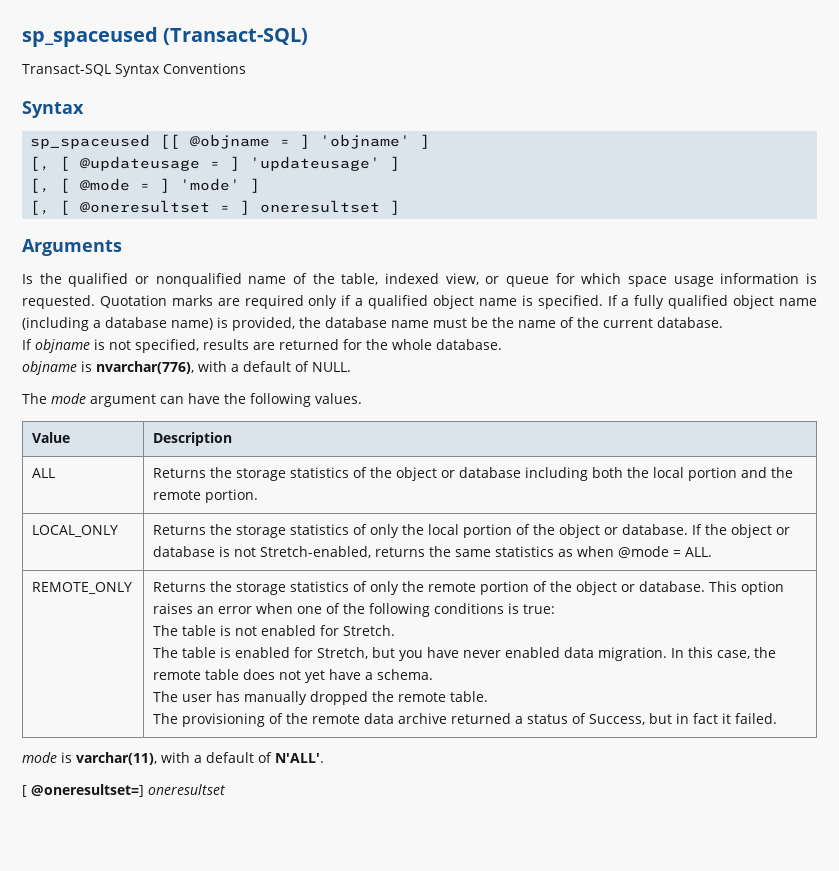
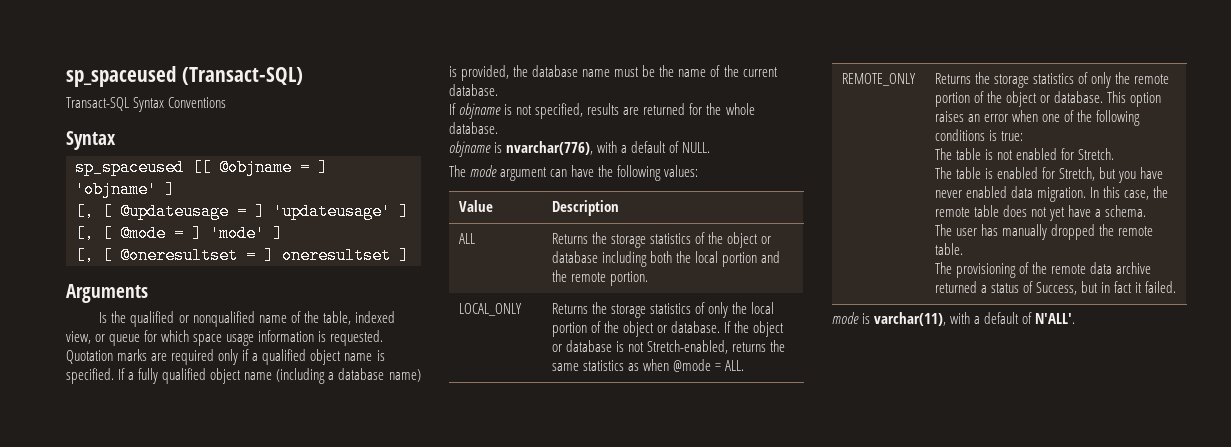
[315,393,362,404] values. -> [664,165,699,177] values:
[22,784,225,797] // [ @oneresultset=] oneresultset -> (1076, 318) none

